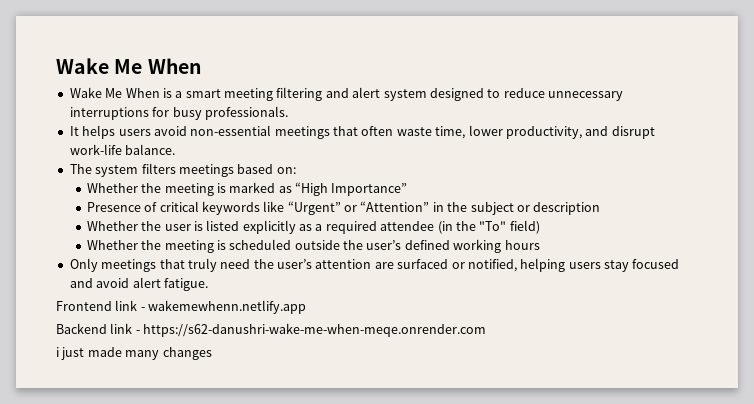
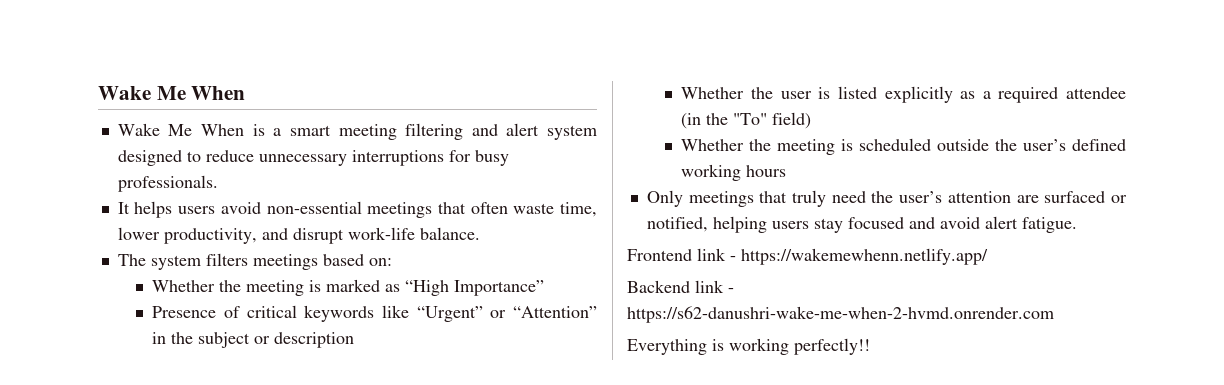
[148,300,307,314] wakemewhenn.netlify.app -> [741,248,988,265] https://wakemewhenn.netlify.app/
[143,323,487,337] [56,347,212,360] https://s62-danushri-wake-me-when-meqe.onrender.com // i just made many changes -> [627,306,1054,323] [627,338,870,355] https://s62-danushri-wake-me-when-2-hvmd.onrender.com // Everything is working perfectly!!

